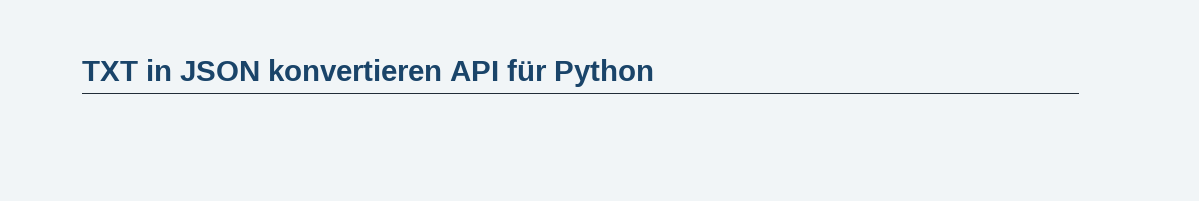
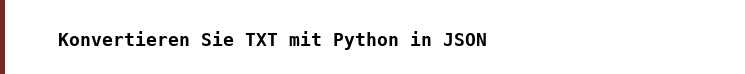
[82,59,654,87] TXT in JSON konvertieren API für Python -> [58,31,487,50] Konvertieren Sie TXT mit Python in JSON

